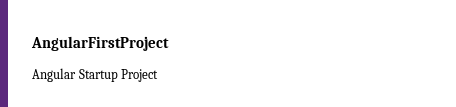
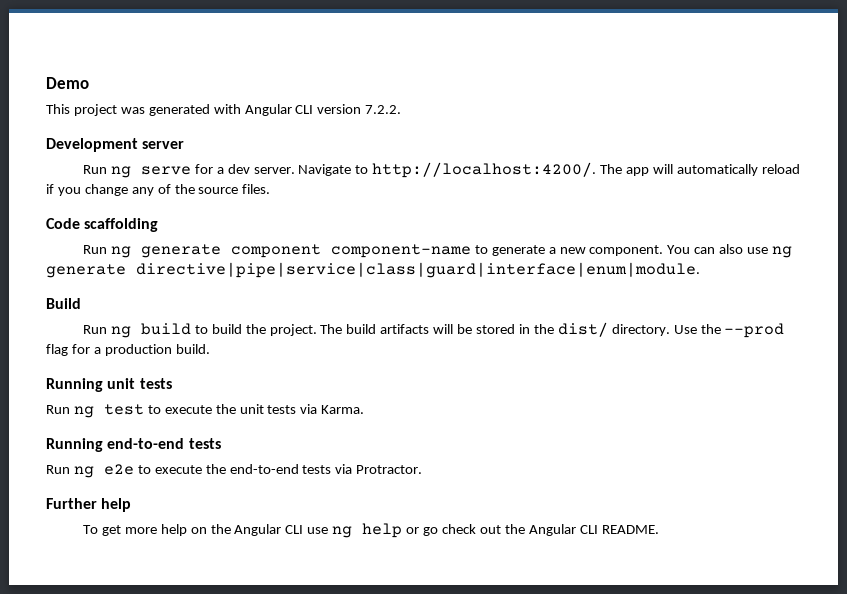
[31,36,169,51] [32,68,159,82] AngularFirstProject // Angular Startup Project -> [46,77,89,89] [46,104,402,116] [46,138,185,152] [82,162,800,178] [46,184,271,196] [46,218,159,232] [82,244,793,258] [46,262,700,278] [46,298,81,309] [82,322,785,338] [46,344,210,356] [46,378,172,392] [46,404,365,418] [46,438,221,452] [46,464,423,478] [46,498,132,512] [82,523,659,538] Demo // This project was generated with Angular CLI version 7.2.2. // Development server // Run ng serve for a dev server. Navigate to http://localhost:4200/. The app will automatically reload if you change any of the source files. // Code scaffolding // Run ng generate component component-name to generate a new component. You can also use ng generate directive|pipe|service|class|guard|interface|enum|module. // Build // Run ng build to build the project. The build artifacts will be stored in the dist/ directory. Use the --prod flag for a production build. // Running unit tests // Run ng test to execute the unit tests via Karma. // Running end-to-end tests // Run ng e2e to execute the end-to-end tests via Protractor. // Further help // To get more help on the Angular CLI use ng help or go check out the Angular CLI README.

